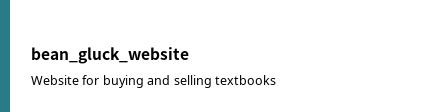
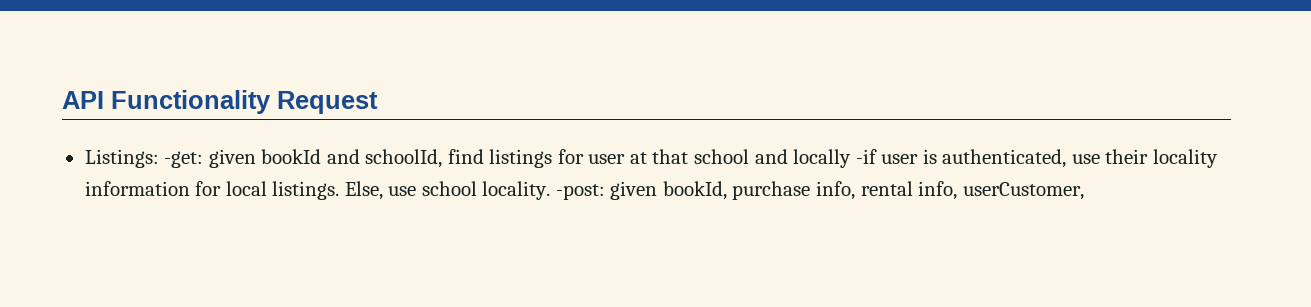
[31,47,189,64] [31,75,276,88] bean_gluck_website // Website for buying and selling textbooks -> [62,90,378,114] [84,149,1218,168] [84,181,1084,200] API Functionality Request // Listings: -get: given bookId and schoolId, find listings for user at that school and locally -if user is authenticated, use their locality information for local listings. Else, use school locality. -post: given bookId, purchase info, rental info, userCustomer,

